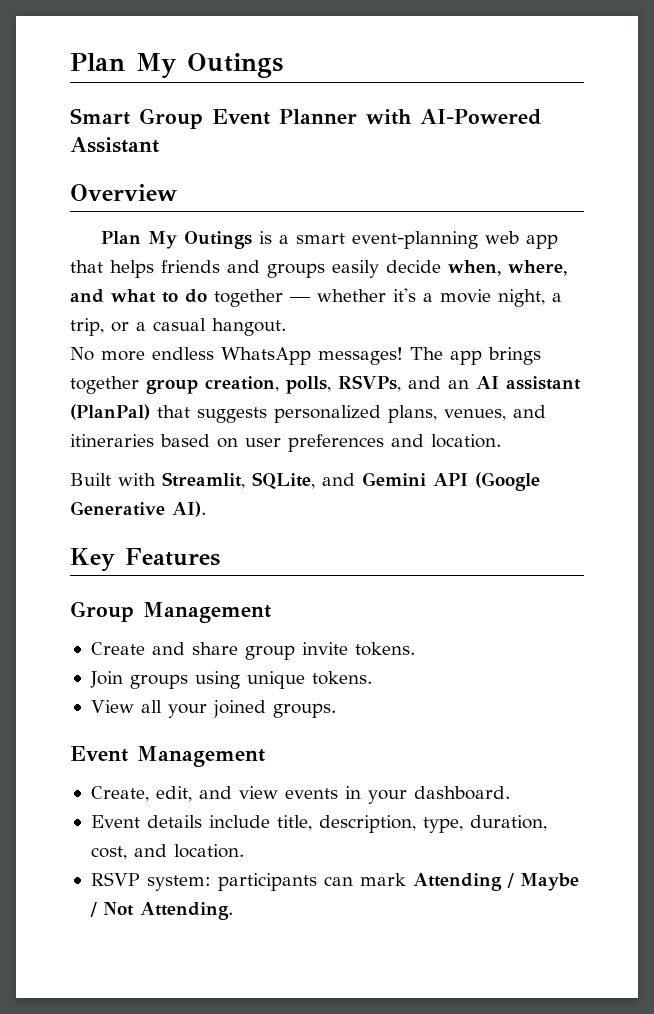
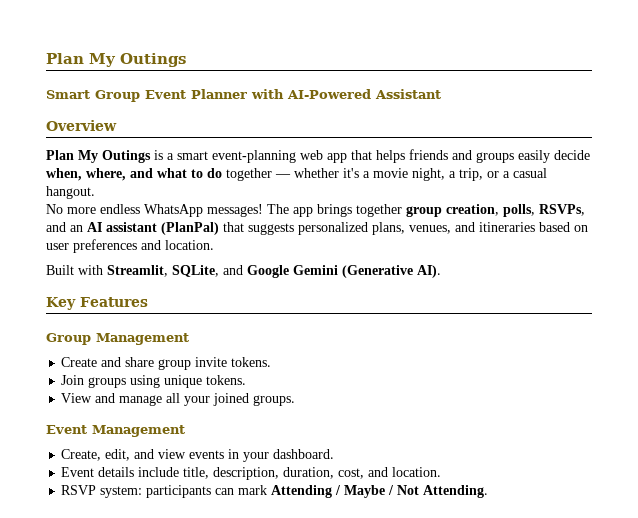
[362,472,540,491] [70,501,165,516] Gemini API (Google Generative -> [247,265,413,278] Google Gemini (Generative
(134, 706) none -> [95,393,163,406] and manage
[422,817,463,833] type, -> (280, 473) none

